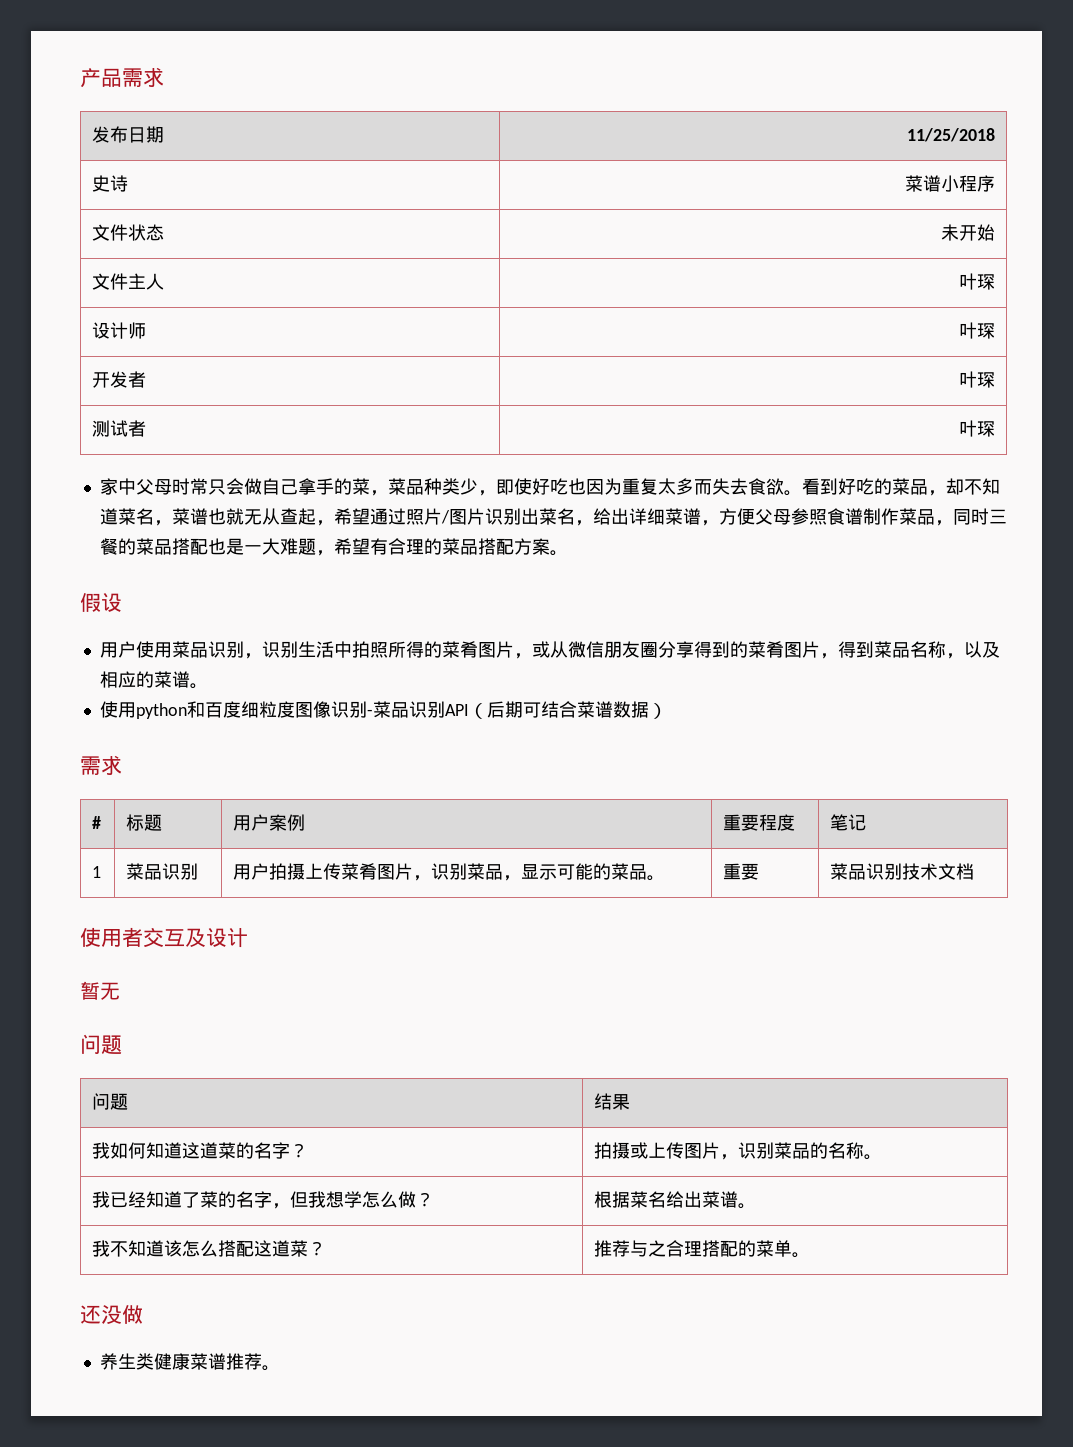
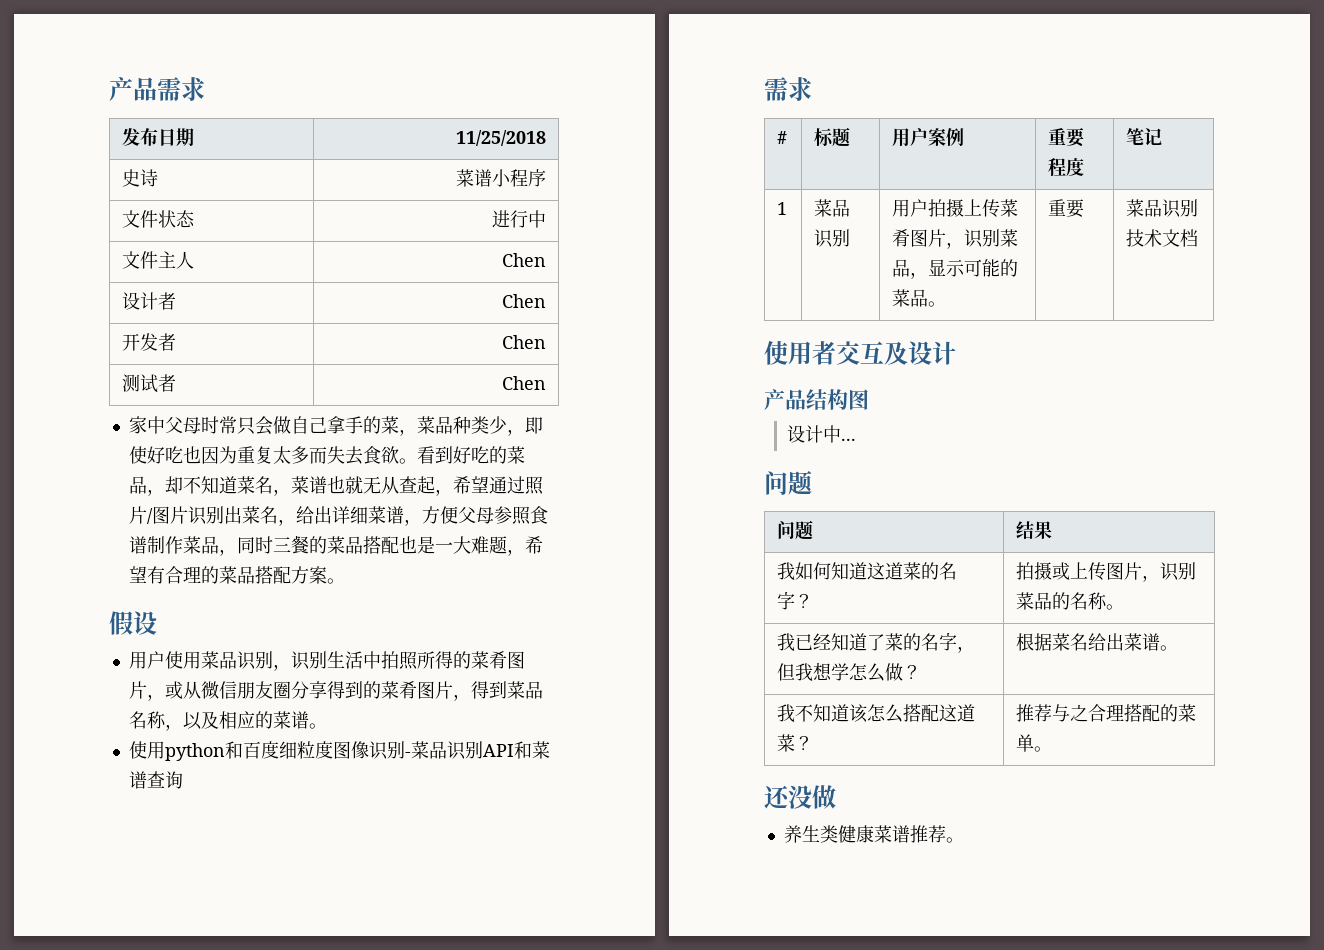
[940,224,995,241] 未开始 -> [491,210,546,228] 进行中
[958,273,995,290] [92,322,147,339] [958,322,995,339] 叶琛 // 设计师 | 叶琛 -> [501,253,546,267] [122,292,177,310] [501,294,546,308] Chen // 设计者 | Chen
[958,371,995,388] 叶琛 -> [501,335,546,349] Chen
[958,420,995,437] 叶琛 -> [501,376,546,390] Chen
[468,701,667,719] （后期可结合菜谱数据） -> [513,741,550,759] [128,771,183,789] 和菜谱查询
[80,981,120,1000] 暂无 -> [764,389,869,410] [786,425,856,443] 产品结构图 // 设计中...

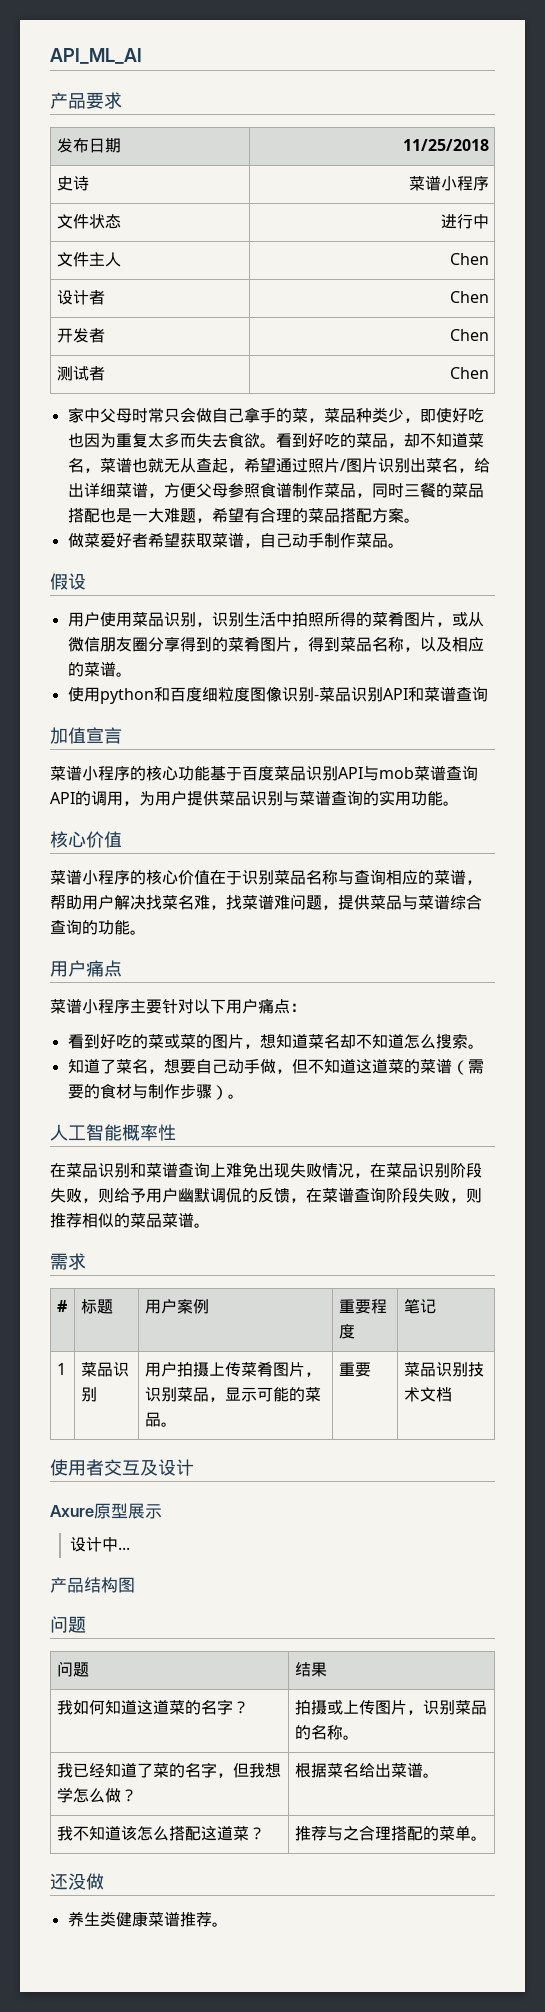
[109,77,181,101] 产品需 -> [50,48,142,64] [50,92,104,109] API_ML_AI // 产品要
(345, 581) none -> [67,532,404,548] // 做菜爱好者希望获取菜谱，自己动手制作菜品。
(183, 780) none -> [50,727,122,744] [50,765,478,781] [50,790,459,806] [50,831,122,848] [50,869,482,885] [50,894,482,910] [50,919,146,935] [50,960,122,977] [50,998,306,1014] [67,1034,484,1049] [67,1059,484,1075] [67,1083,244,1100] [50,1124,176,1141] [50,1162,482,1178] [50,1187,482,1203] [50,1213,210,1228] // 加值宣言 // 菜谱小程序的核心功能基于百度菜品识别API与mob菜谱查询API的调用，为用户提供菜品识别与菜谱查询的实用功能。 // 核心价值 // 菜谱小程序的核心价值在于识别菜品名称与查询相应的菜谱，帮助用户解决找菜名难，找菜谱难问题，提供菜品与菜谱综合查询的功能。 // 用户痛点 // 菜谱小程序主要针对以下用户痛点： // 看到好吃的菜或菜的图片，想知道菜名却不知道怎么搜索。 // 知道了菜名，想要自己动手做，但不知道这道菜的菜谱（需要的食材与制作步骤）。 // 人工智能概率性 // 在菜品识别和菜谱查询上难免出现失败情况，在菜品识别阶段失败，则给予用户幽默调侃的反馈，在菜谱查询阶段失败，则推荐相似的菜品菜谱。
(956, 353) none -> [50,1503,162,1519] [70,1537,131,1552] // Axure原型展示 // 设计中...
[786,425,856,443] // 设计中... -> (135, 1585) none

